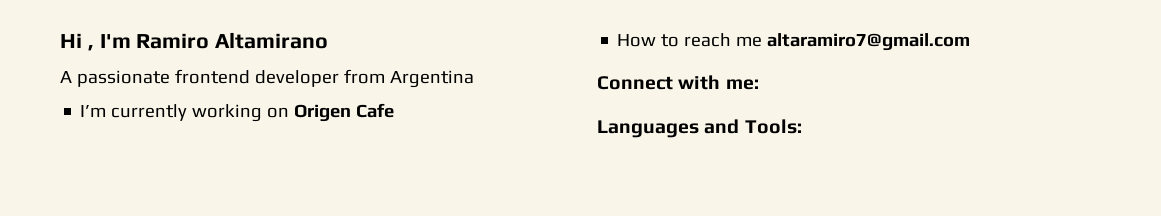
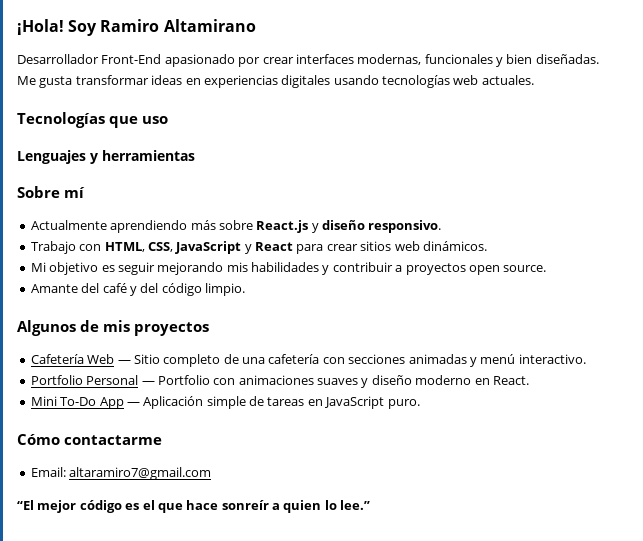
[60,33,131,51] Hi , I'm -> [17,19,98,36] ¡Hola! Soy
[60,69,474,88] [80,103,395,122] [617,33,971,51] [597,75,759,90] [597,119,802,138] A passionate frontend developer from Argentina // I’m currently working on Origen Cafe // How to reach me altaramiro7@gmail.com // Connect with me: // Languages and Tools: -> [17,54,599,67] [17,75,534,88] [17,112,168,128] [17,150,195,164] [17,186,85,198] [30,220,442,233] [30,241,487,254] [30,262,547,275] [30,283,245,296] [17,320,209,336] [30,354,586,367] [30,375,529,388] [30,396,420,409] [17,434,162,445] [30,467,212,480] [17,500,371,513] Desarrollador Front-End apasionado por crear interfaces modernas, funcionales y bien diseñadas. // Me gusta transformar ideas en experiencias digitales usando tecnologías web actuales. // Tecnologías que uso // Lenguajes y herramientas // Sobre mí // Actualmente aprendiendo más sobre React.js y diseño responsivo. // Trabajo con HTML, CSS, JavaScript y React para crear sitios web dinámicos. // Mi objetivo es seguir mejorando mis habilidades y contribuir a proyectos open source. // Amante del café y del código limpio. // Algunos de mis proyectos // Cafetería Web — Sitio completo de una cafetería con secciones animadas y menú interactivo. // Portfolio Personal — Portfolio con animaciones suaves y diseño moderno en React. // Mini To-Do App — Aplicación simple de tareas en JavaScript puro. // Cómo contactarme // Email: altaramiro7@gmail.com // “El mejor código es el que hace sonreír a quien lo lee.”

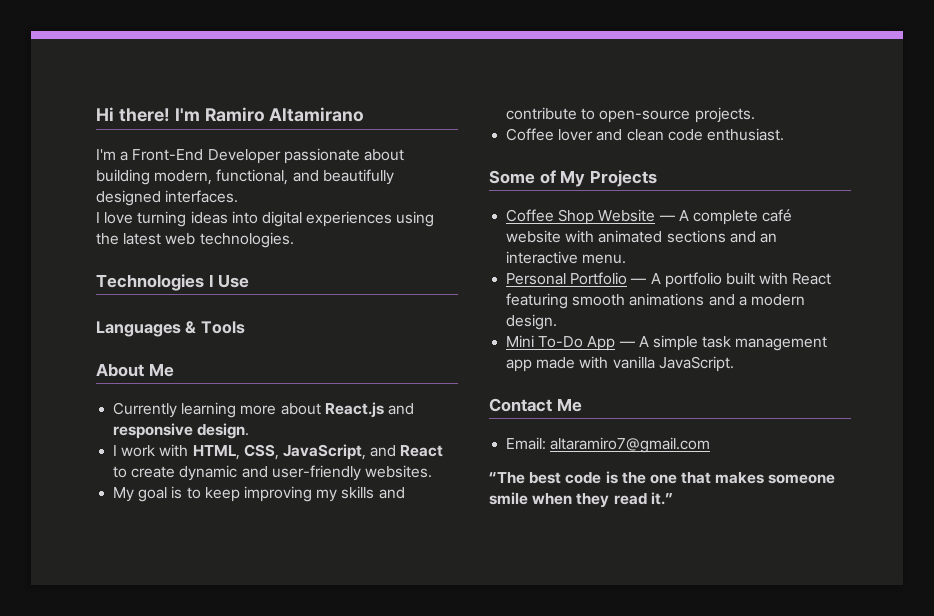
[17,19,98,36] ¡Hola! Soy -> [96,107,200,122] Hi there! I'm
[17,54,599,67] [17,75,534,88] [17,112,168,128] [17,150,195,164] [17,186,85,198] [30,220,442,233] [30,241,487,254] [30,262,547,275] [30,283,245,296] [17,320,209,336] [30,354,586,367] [30,375,529,388] [30,396,420,409] [17,434,162,445] [30,467,212,480] [17,500,371,513] Desarrollador Front-End apasionado por crear interfaces modernas, funcionales y bien diseñadas. // Me gusta transformar ideas en experiencias digitales usando tecnologías web actuales. // Tecnologías que uso // Lenguajes y herramientas // Sobre mí // Actualmente aprendiendo más sobre React.js y diseño responsivo. // Trabajo con HTML, CSS, JavaScript y React para crear sitios web dinámicos. // Mi objetivo es seguir mejorando mis habilidades y contribuir a proyectos open source. // Amante del café y del código limpio. // Algunos de mis proyectos // Cafetería Web — Sitio completo de una cafetería con secciones animadas y menú interactivo. // Portfolio Personal — Portfolio con animaciones suaves y diseño moderno en React. // Mini To-Do App — Aplicación simple de tareas en JavaScript puro. // Cómo contactarme // Email: altaramiro7@gmail.com // “El mejor código es el que hace sonreír a quien lo lee.” -> [96,148,404,164] [96,169,394,185] [96,190,239,206] [96,211,435,227] [96,232,294,248] [96,274,250,291] [96,321,245,337] [96,363,174,377] [113,402,414,418] [113,423,250,439] [113,444,444,460] [113,465,432,481] [113,486,405,502] [506,107,755,123] [506,128,784,141] [489,170,657,187] [506,209,793,225] [506,230,777,243] [506,251,627,264] [506,272,832,288] [506,293,805,309] [506,314,558,330] [506,335,828,351] [506,356,734,372] [489,398,582,412] [506,437,711,453] [489,471,836,484] [489,492,673,508] I'm a Front-End Developer passionate about building modern, functional, and beautifully designed interfaces. // I love turning ideas into digital experiences using the latest web technologies. // Technologies I Use // Languages & Tools // About Me // Currently learning more about React.js and responsive design. // I work with HTML, CSS, JavaScript, and React to create dynamic and user-friendly websites. // My goal is to keep improving my skills and contribute to open-source projects. // Coffee lover and clean code enthusiast. // Some of My Projects // Coffee Shop Website — A complete café website with animated sections and an interactive menu. // Personal Portfolio — A portfolio built with React featuring smooth animations and a modern design. // Mini To-Do App — A simple task management app made with vanilla JavaScript. // Contact Me // Email: altaramiro7@gmail.com // “The best code is the one that makes someone smile when they read it.”

